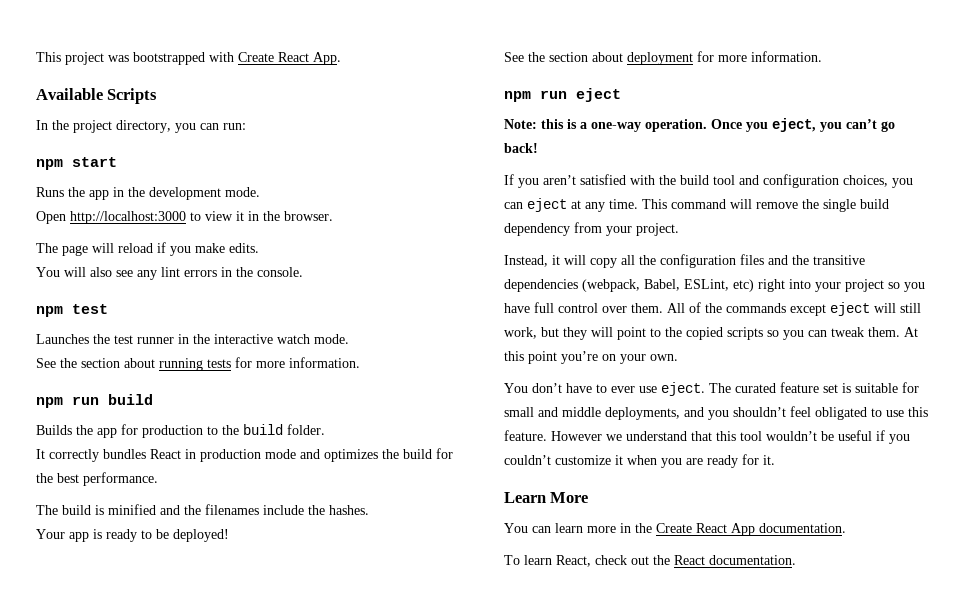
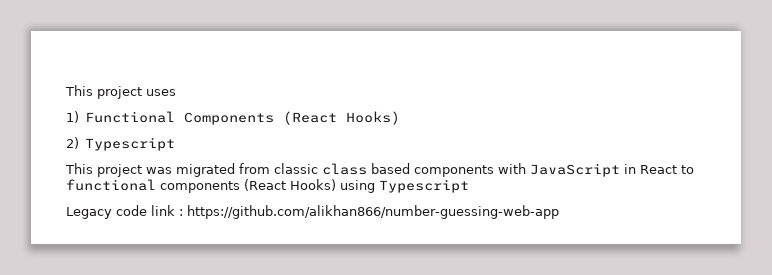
[36,52,341,65] [36,88,158,104] [36,120,246,133] [36,157,117,170] [36,187,260,200] [36,211,333,224] [36,242,259,256] [36,267,303,280] [36,304,108,317] [36,334,349,344] [36,357,360,371] [36,394,153,408] [36,424,325,438] [36,448,453,462] [36,472,158,486] [36,504,369,515] [36,529,229,542] [504,51,822,65] [504,88,621,102] [504,118,895,132] [504,143,538,153] [504,174,913,188] [504,198,889,212] [504,222,679,236] [504,254,865,268] [504,279,925,292] [504,302,921,316] [504,327,918,340] [504,351,678,364] [504,382,919,396] [504,406,928,420] [504,430,910,444] [504,454,775,468] [504,492,589,503] [504,523,846,536] [504,555,796,567] This project was bootstrapped with Create React App. // Available Scripts // In the project directory, you can run: // npm start // Runs the app in the development mode. // Open http://localhost:3000 to view it in the browser. // The page will reload if you make edits. // You will also see any lint errors in the console. // npm test // Launches the test runner in the interactive watch mode. // See the section about running tests for more information. // npm run build // Builds the app for production to the build folder. // It correctly bundles React in production mode and optimizes the build for the best performance. // The build is minified and the filenames include the hashes. // Your app is ready to be deployed! // See the section about deployment for more information. // npm run eject // Note: this is a one-way operation. Once you eject, you can’t go back! // If you aren’t satisfied with the build tool and configuration choices, you can eject at any time. This command will remove the single build dependency from your project. // Instead, it will copy all the configuration files and the transitive dependencies (webpack, Babel, ESLint, etc) right into your project so you have full control over them. All of the commands except eject will still work, but they will point to the copied scripts so you can tweak them. At this point you’re on your own. // You don’t have to ever use eject. The curated feature set is suitable for small and middle deployments, and you shouldn’t feel obligated to use this feature. However we understand that this tool wouldn’t be useful if you couldn’t customize it when you are ready for it. // Learn More // You can learn more in the Create React App documentation. // To learn React, check out the React documentation. -> [65,85,176,99] [66,111,401,125] [66,137,176,151] [65,163,694,177] [66,179,469,193] [66,205,559,219] This project uses // 1) Functional Components (React Hooks) // 2) Typescript // This project was migrated from classic class based components with JavaScript in React to functional components (React Hooks) using Typescript // Legacy code link : https://github.com/alikhan866/number-guessing-web-app

